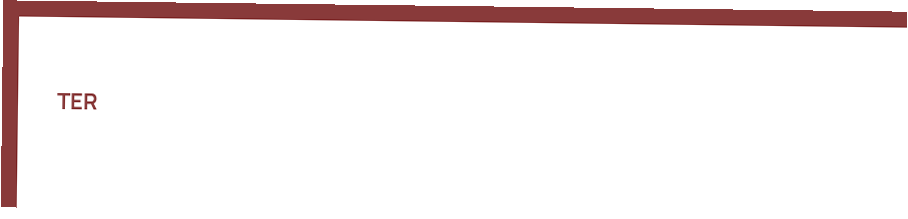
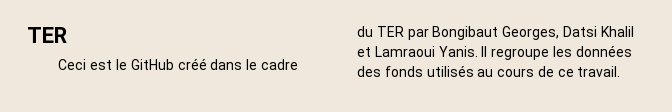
[56,93,99,110] TER -> [27,27,67,43] [58,58,298,70] [357,26,634,40] [357,45,632,60] [357,65,621,77] TER // Ceci est le GitHub créé dans le cadre du TER par Bongibaut Georges, Datsi Khalil et Lamraoui Yanis. Il regroupe les données des fonds utilisés au cours de ce travail.

